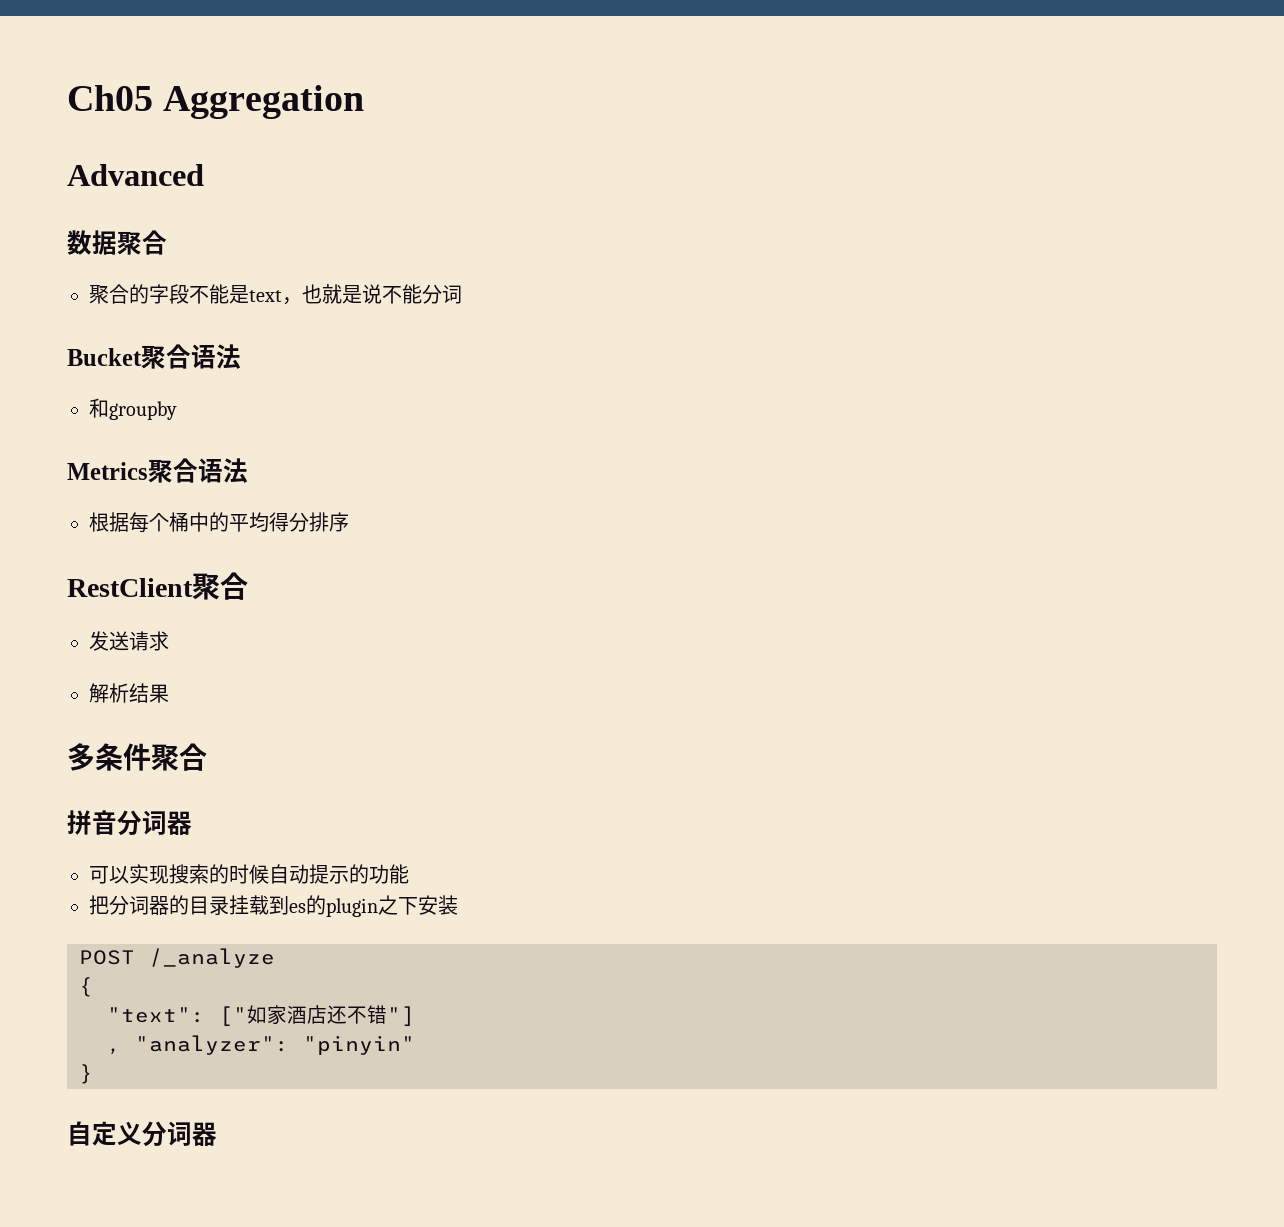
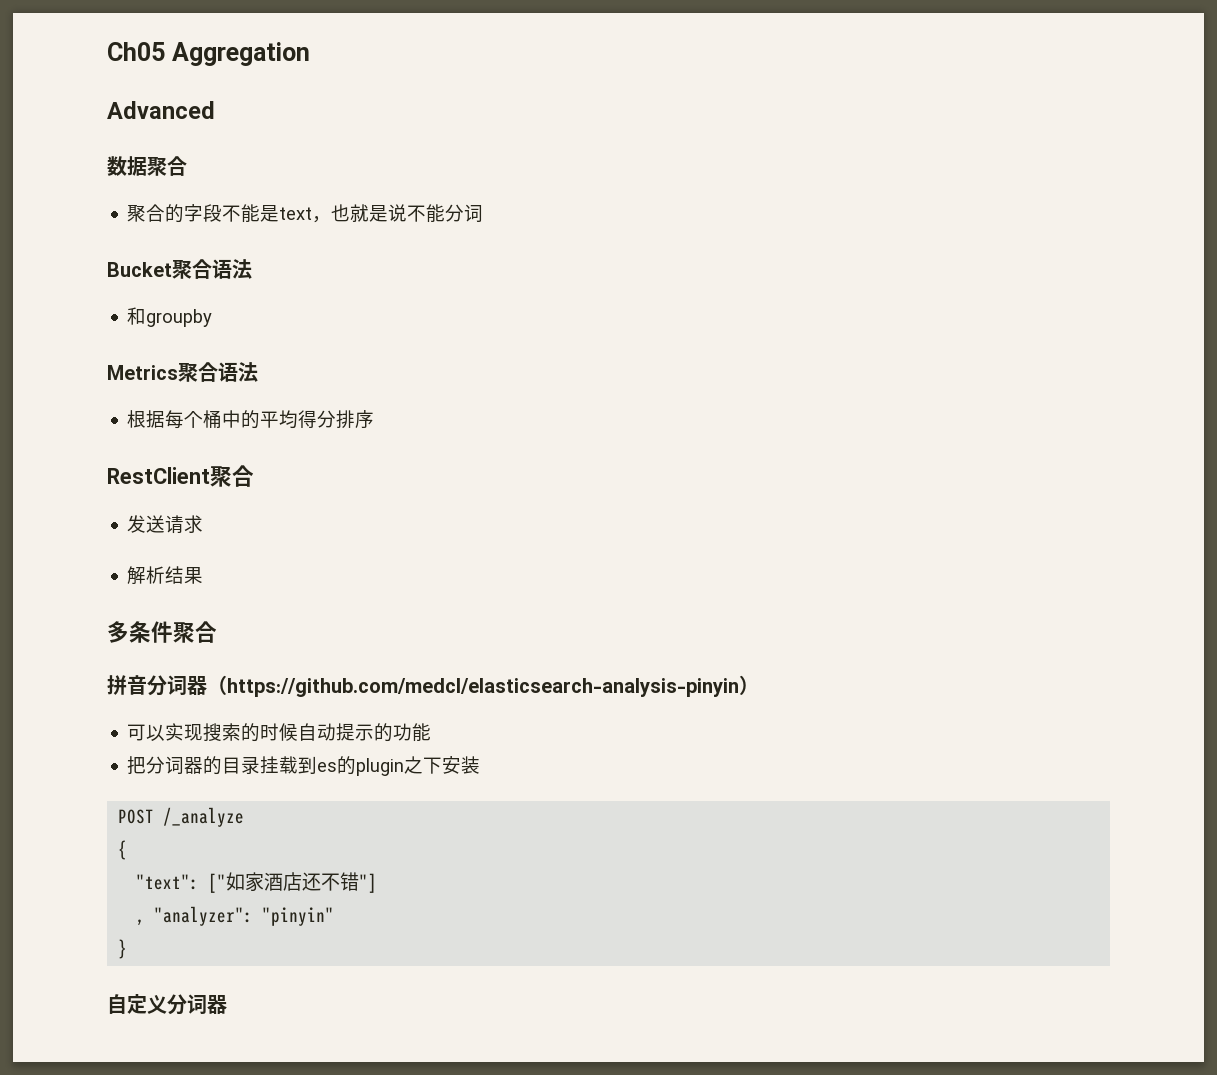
(192, 823) none -> [207,675,759,697] （https://github.com/medcl/elasticsearch-analysis-pinyin）

